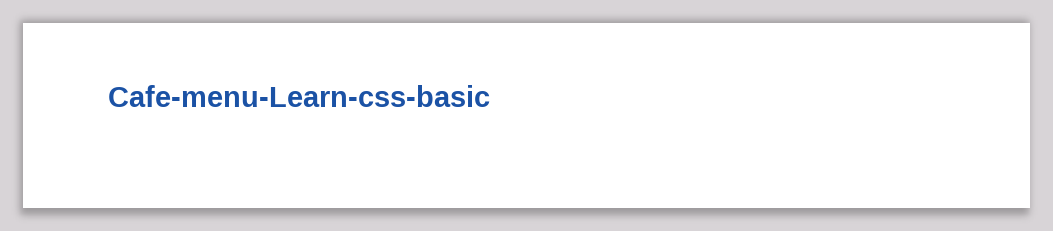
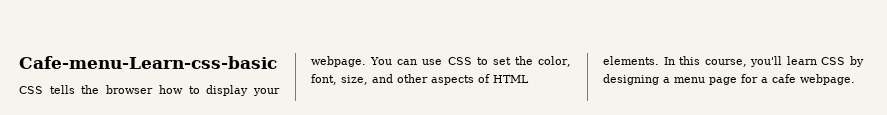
(490, 96) none -> [19,85,280,96] [311,56,572,67] [311,74,529,85] [603,56,864,67] [603,74,855,85] // CSS tells the browser how to display your webpage. You can use CSS to set the color, font, size, and other aspects of HTML elements. In this course, you'll learn CSS by designing a menu page for a cafe webpage.

